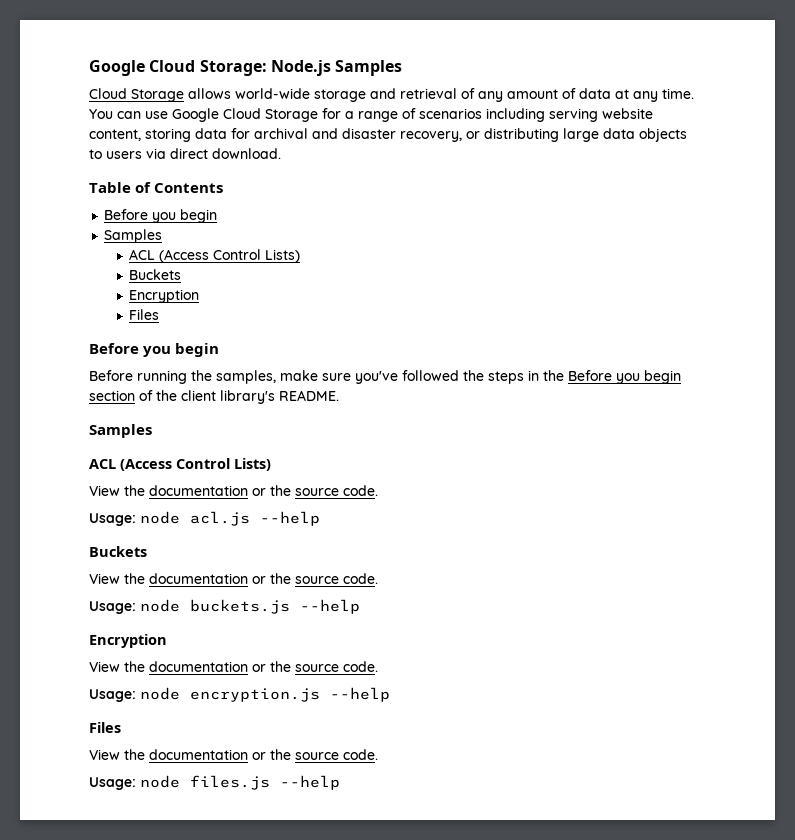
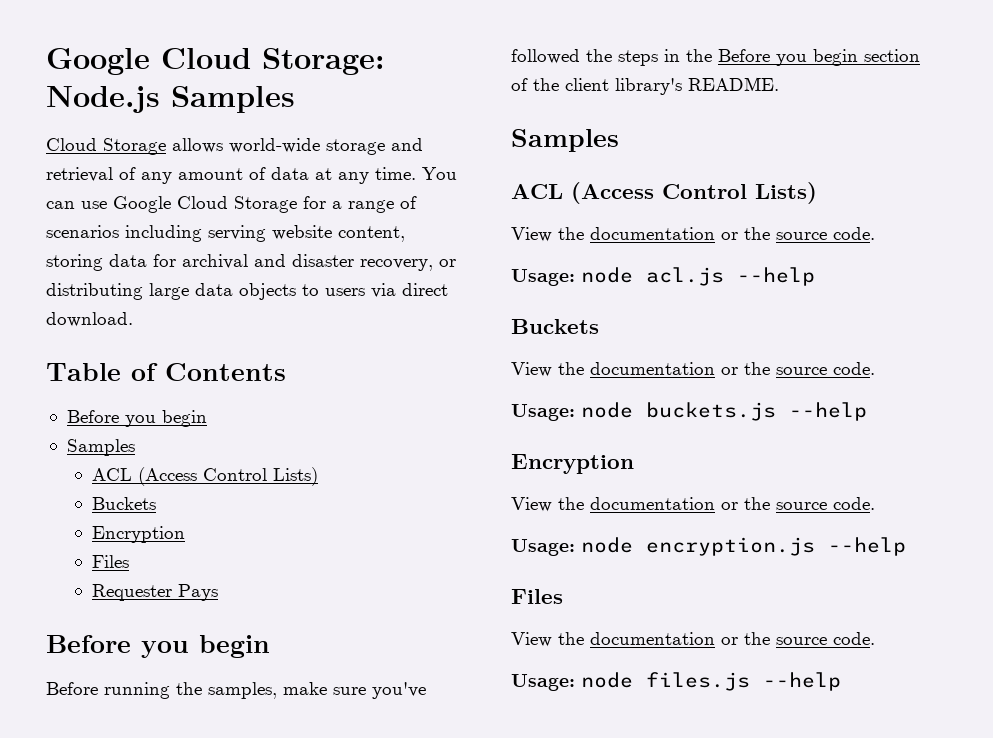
(160, 314) none -> [91,584,218,601] // Requester Pays

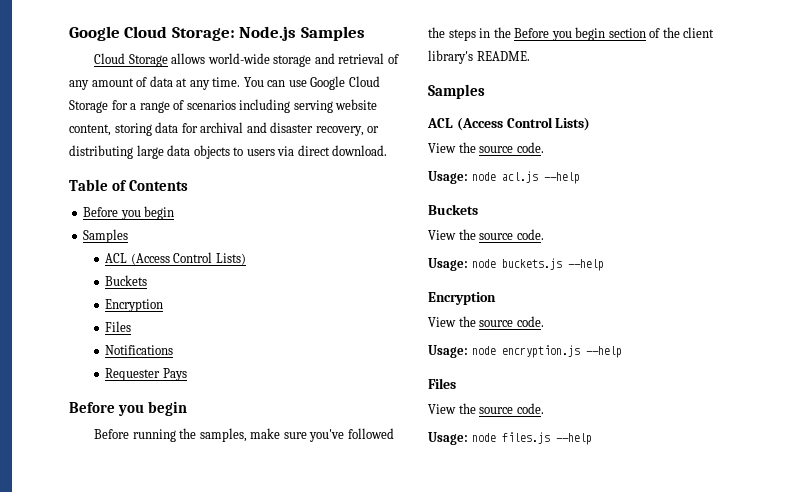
(129, 561) none -> [105,345,174,355] // Notifications
[590,227,770,240] documentation or the -> (476, 147) none
[590,362,770,375] documentation or the -> (476, 234) none
[590,497,770,510] documentation or the -> (476, 321) none
[590,632,770,645] documentation or the -> (476, 408) none

